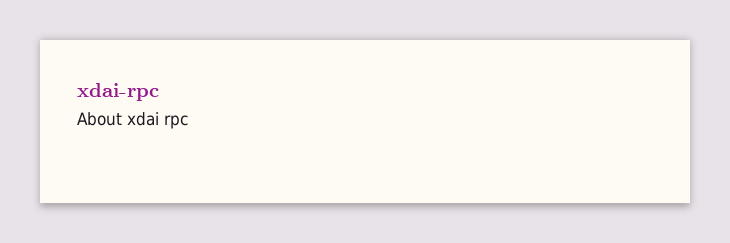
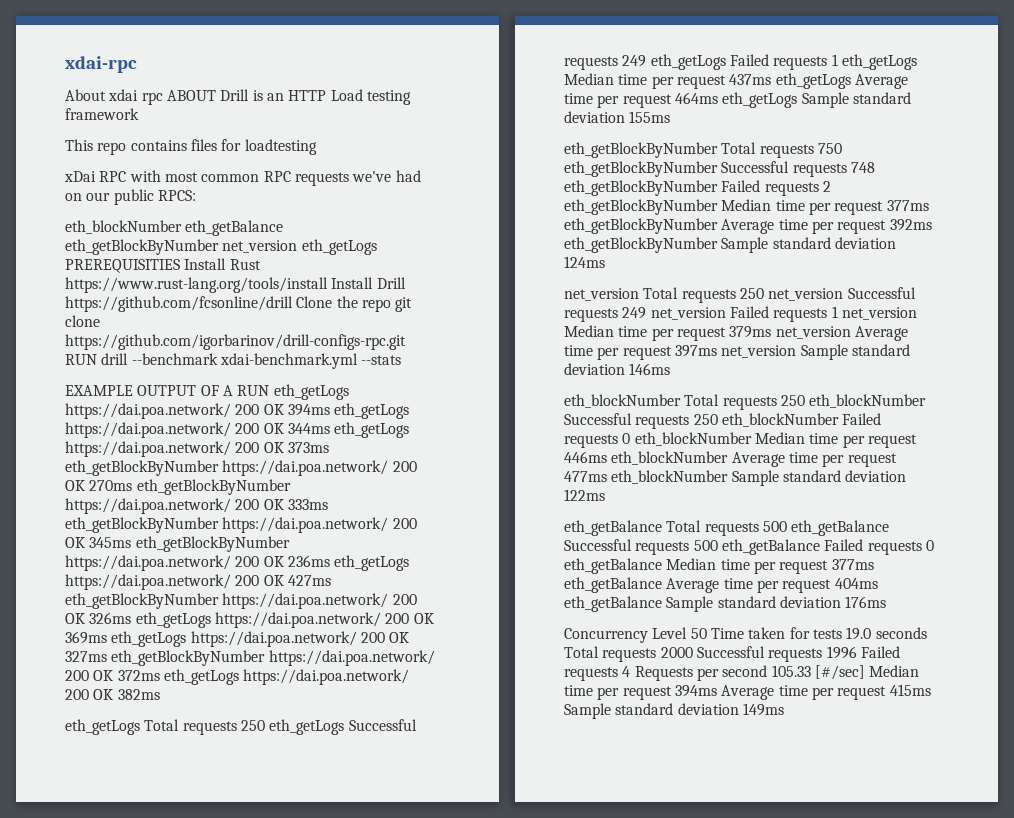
(188, 122) none -> [166,89,411,105] [65,108,139,120] [65,139,317,155] [64,170,421,186] [65,189,196,205] [65,220,284,236] [65,239,377,255] [65,258,261,273] [65,277,406,293] [65,296,413,312] [65,315,100,327] [65,334,406,350] [65,353,402,369] [65,384,349,400] [65,403,410,419] [65,422,410,438] [65,441,329,457] [65,460,417,476] [65,479,291,495] [65,498,328,514] [65,517,417,533] [65,536,290,552] [65,555,410,571] [65,574,331,590] [65,593,417,609] [65,612,434,628] [65,631,410,647] [65,650,435,666] [65,669,410,685] [65,689,160,700] [65,719,417,735] [564,54,917,70] [564,73,908,89] [564,92,911,108] [564,111,671,123] [564,142,842,158] [564,161,875,177] [564,180,831,196] [564,199,929,215] [564,218,932,234] [564,237,896,253] [564,256,605,268] [564,287,916,303] [564,306,917,322] [564,325,908,341] [564,344,910,360] [564,363,671,375] [564,394,927,410] [564,413,882,429] [564,432,917,448] [564,451,897,467] [564,470,907,486] [564,489,605,501] [564,520,890,536] [564,539,934,555] [564,558,874,574] [564,577,878,593] [564,596,887,612] [564,627,927,643] [564,646,900,662] [564,665,920,681] [564,684,931,700] [564,703,784,719] ABOUT Drill is an HTTP Load testing framework // This repo contains files for loadtesting // xDai RPC with most common RPC requests we've had on our public RPCS: // eth_blockNumber eth_getBalance eth_getBlockByNumber net_version eth_getLogs PREREQUISITIES Install Rust https://www.rust-lang.org/tools/install Install Drill https://github.com/fcsonline/drill Clone the repo git clone https://github.com/igorbarinov/drill-configs-rpc.git RUN drill --benchmark xdai-benchmark.yml --stats // EXAMPLE OUTPUT OF A RUN eth_getLogs https://dai.poa.network/ 200 OK 394ms eth_getLogs https://dai.poa.network/ 200 OK 344ms eth_getLogs https://dai.poa.network/ 200 OK 373ms eth_getBlockByNumber https://dai.poa.network/ 200 OK 270ms eth_getBlockByNumber https://dai.poa.network/ 200 OK 333ms eth_getBlockByNumber https://dai.poa.network/ 200 OK 345ms eth_getBlockByNumber https://dai.poa.network/ 200 OK 236ms eth_getLogs https://dai.poa.network/ 200 OK 427ms eth_getBlockByNumber https://dai.poa.network/ 200 OK 326ms eth_getLogs https://dai.poa.network/ 200 OK 369ms eth_getLogs https://dai.poa.network/ 200 OK 327ms eth_getBlockByNumber https://dai.poa.network/ 200 OK 372ms eth_getLogs https://dai.poa.network/ 200 OK 382ms // eth_getLogs Total requests 250 eth_getLogs Successful requests 249 eth_getLogs Failed requests 1 eth_getLogs Median time per request 437ms eth_getLogs Average time per request 464ms eth_getLogs Sample standard deviation 155ms // eth_getBlockByNumber Total requests 750 eth_getBlockByNumber Successful requests 748 eth_getBlockByNumber Failed requests 2 eth_getBlockByNumber Median time per request 377ms eth_getBlockByNumber Average time per request 392ms eth_getBlockByNumber Sample standard deviation 124ms // net_version Total requests 250 net_version Successful requests 249 net_version Failed requests 1 net_version Median time per request 379ms net_version Average time per request 397ms net_version Sample standard deviation 146ms // eth_blockNumber Total requests 250 eth_blockNumber Successful requests 250 eth_blockNumber Failed requests 0 eth_blockNumber Median time per request 446ms eth_blockNumber Average time per request 477ms eth_blockNumber Sample standard deviation 122ms // eth_getBalance Total requests 500 eth_getBalance Successful requests 500 eth_getBalance Failed requests 0 eth_getBalance Median time per request 377ms eth_getBalance Average time per request 404ms eth_getBalance Sample standard deviation 176ms // Concurrency Level 50 Time taken for tests 19.0 seconds Total requests 2000 Successful requests 1996 Failed requests 4 Requests per second 105.33 [#/sec] Median time per request 394ms Average time per request 415ms Sample standard deviation 149ms

